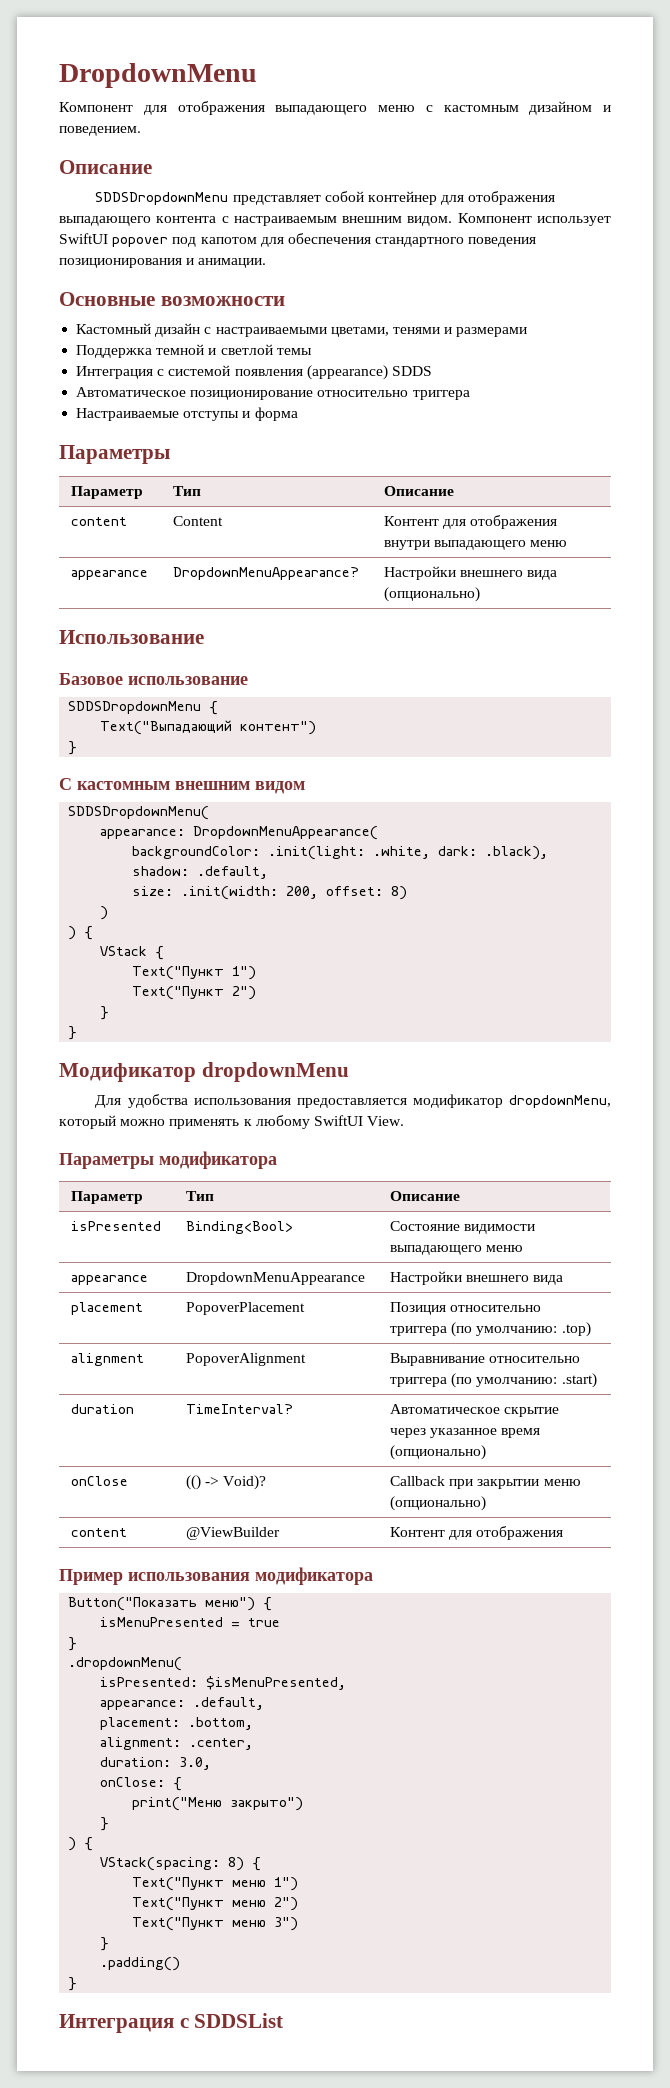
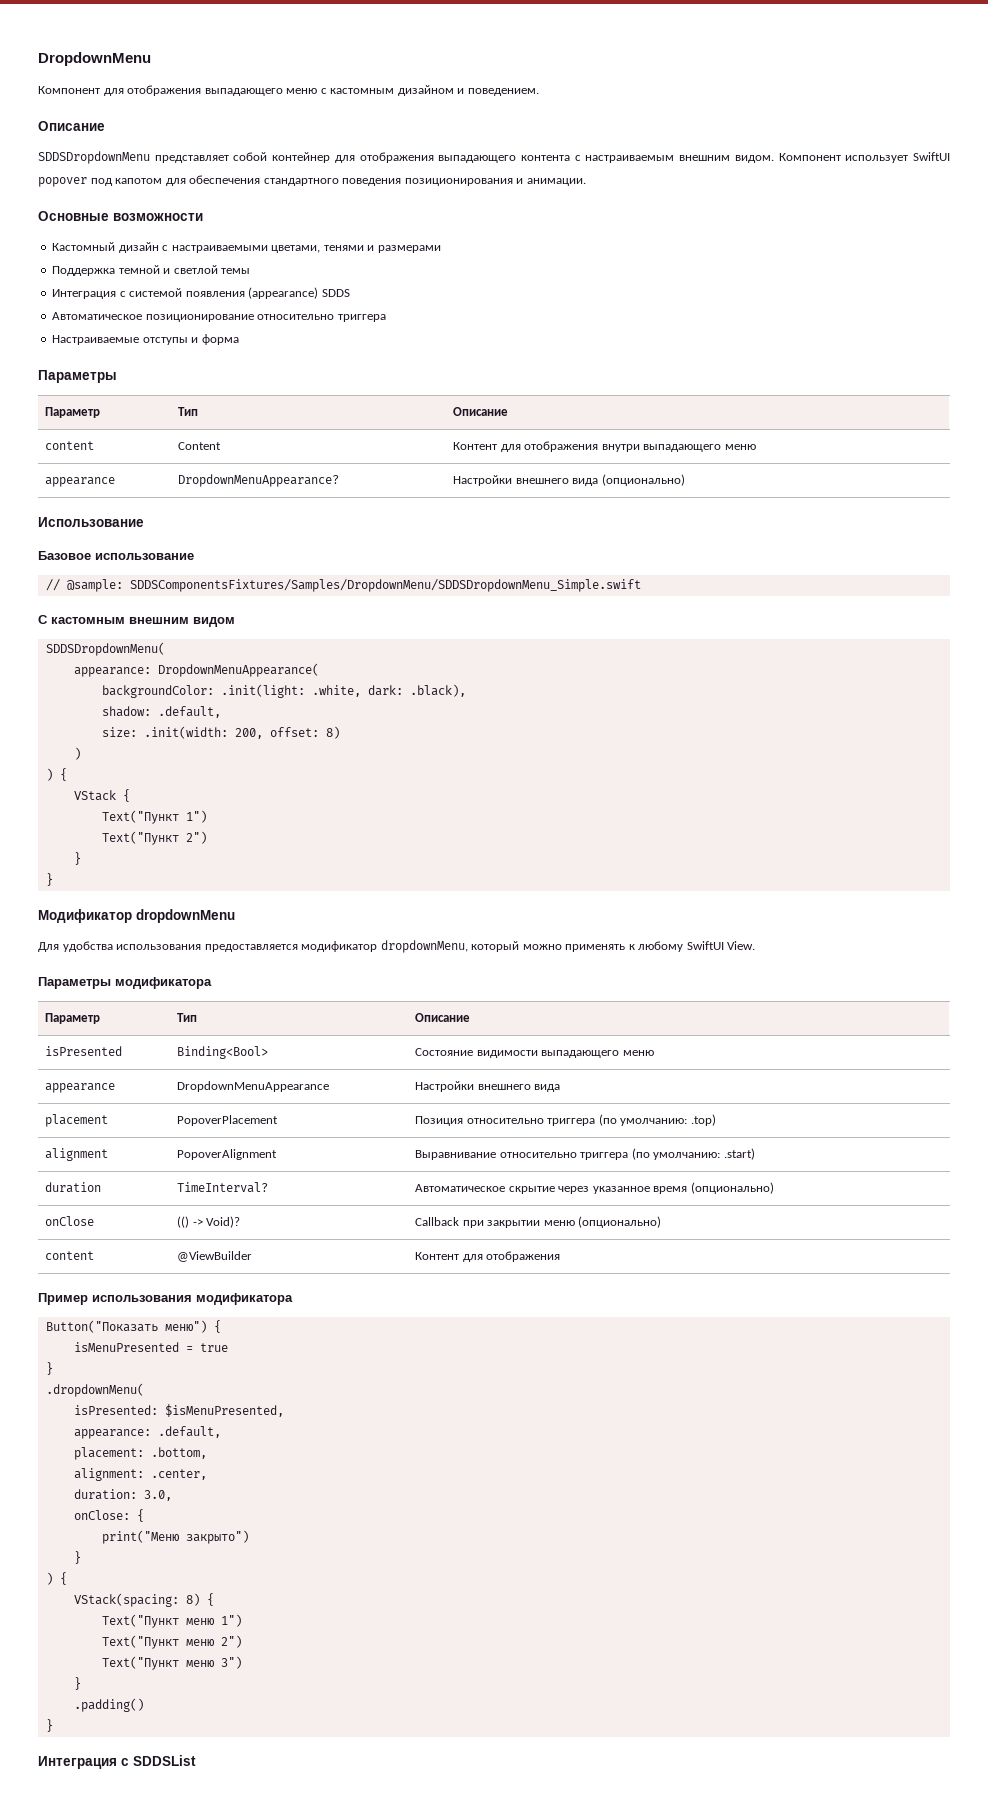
[68,701,219,715] [100,720,317,735] [68,741,78,755] SDDSDropdownMenu { // Text("Выпадающий контент") // } -> [45,579,641,592] // @sample: SDDSComponentsFixtures/Samples/DropdownMenu/SDDSDropdownMenu_Simple.swift

